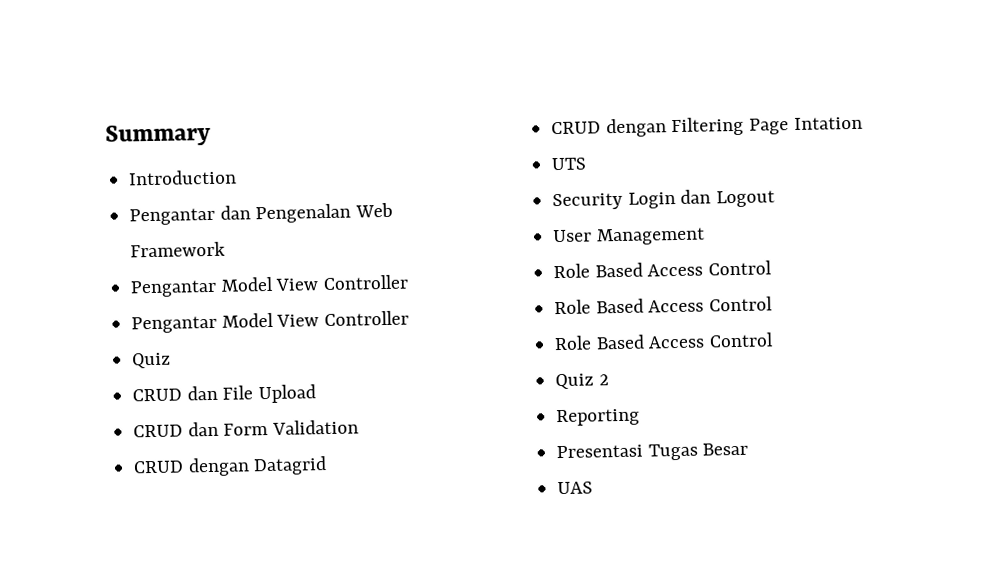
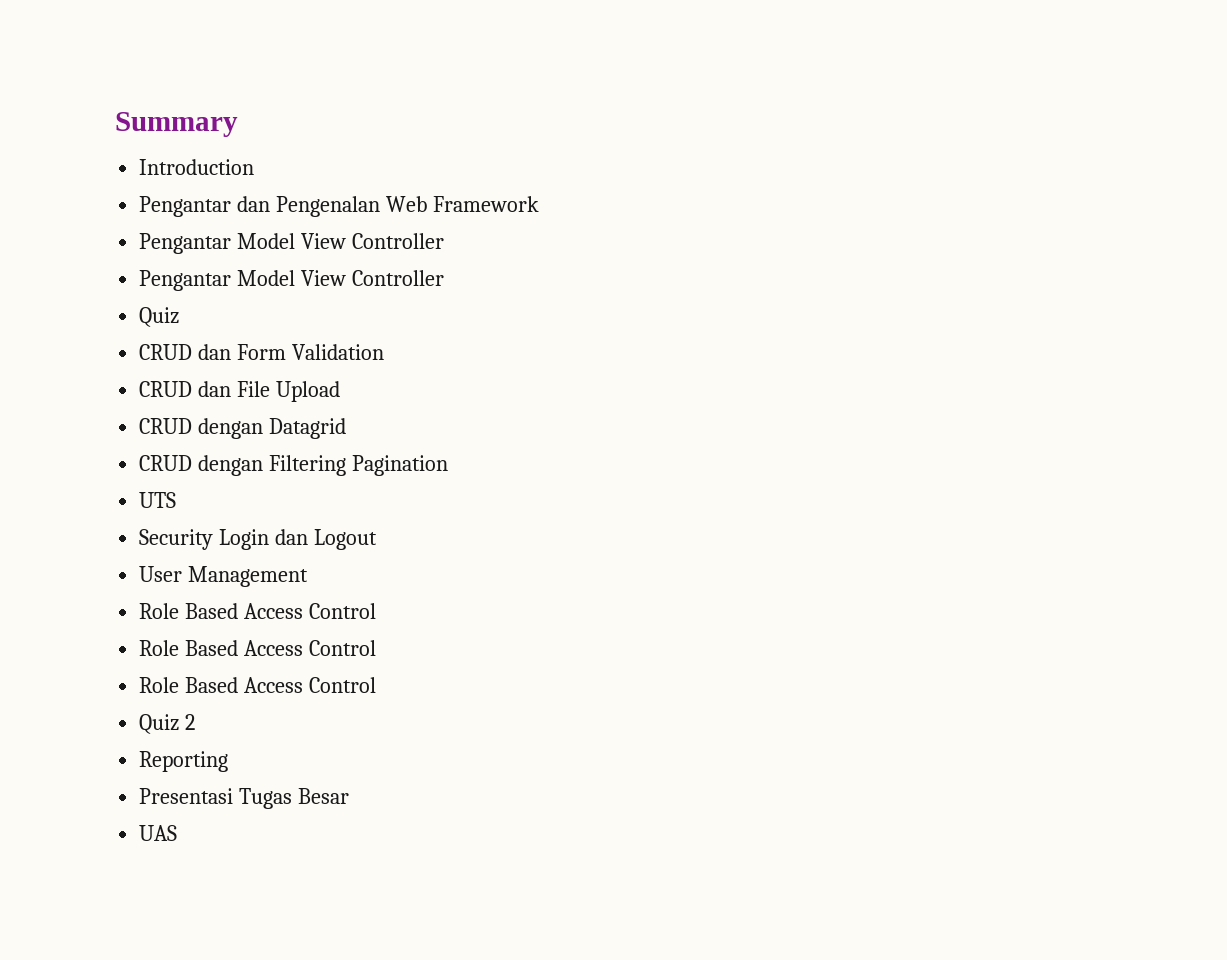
[222,384,317,404] [133,419,360,438] File Upload // CRUD dan Form Validation -> [237,344,385,360] [139,381,341,402] Form Validation // CRUD dan File Upload
[749,116,863,135] Page Intation -> [352,455,449,476] Pagination

